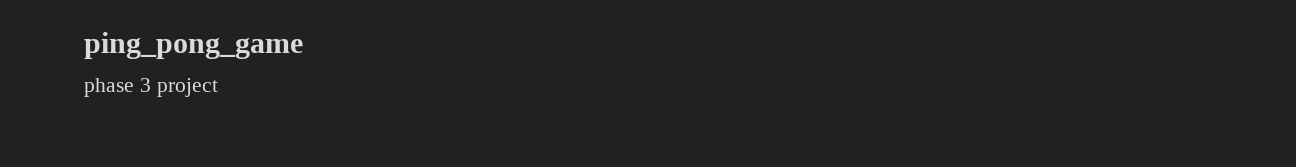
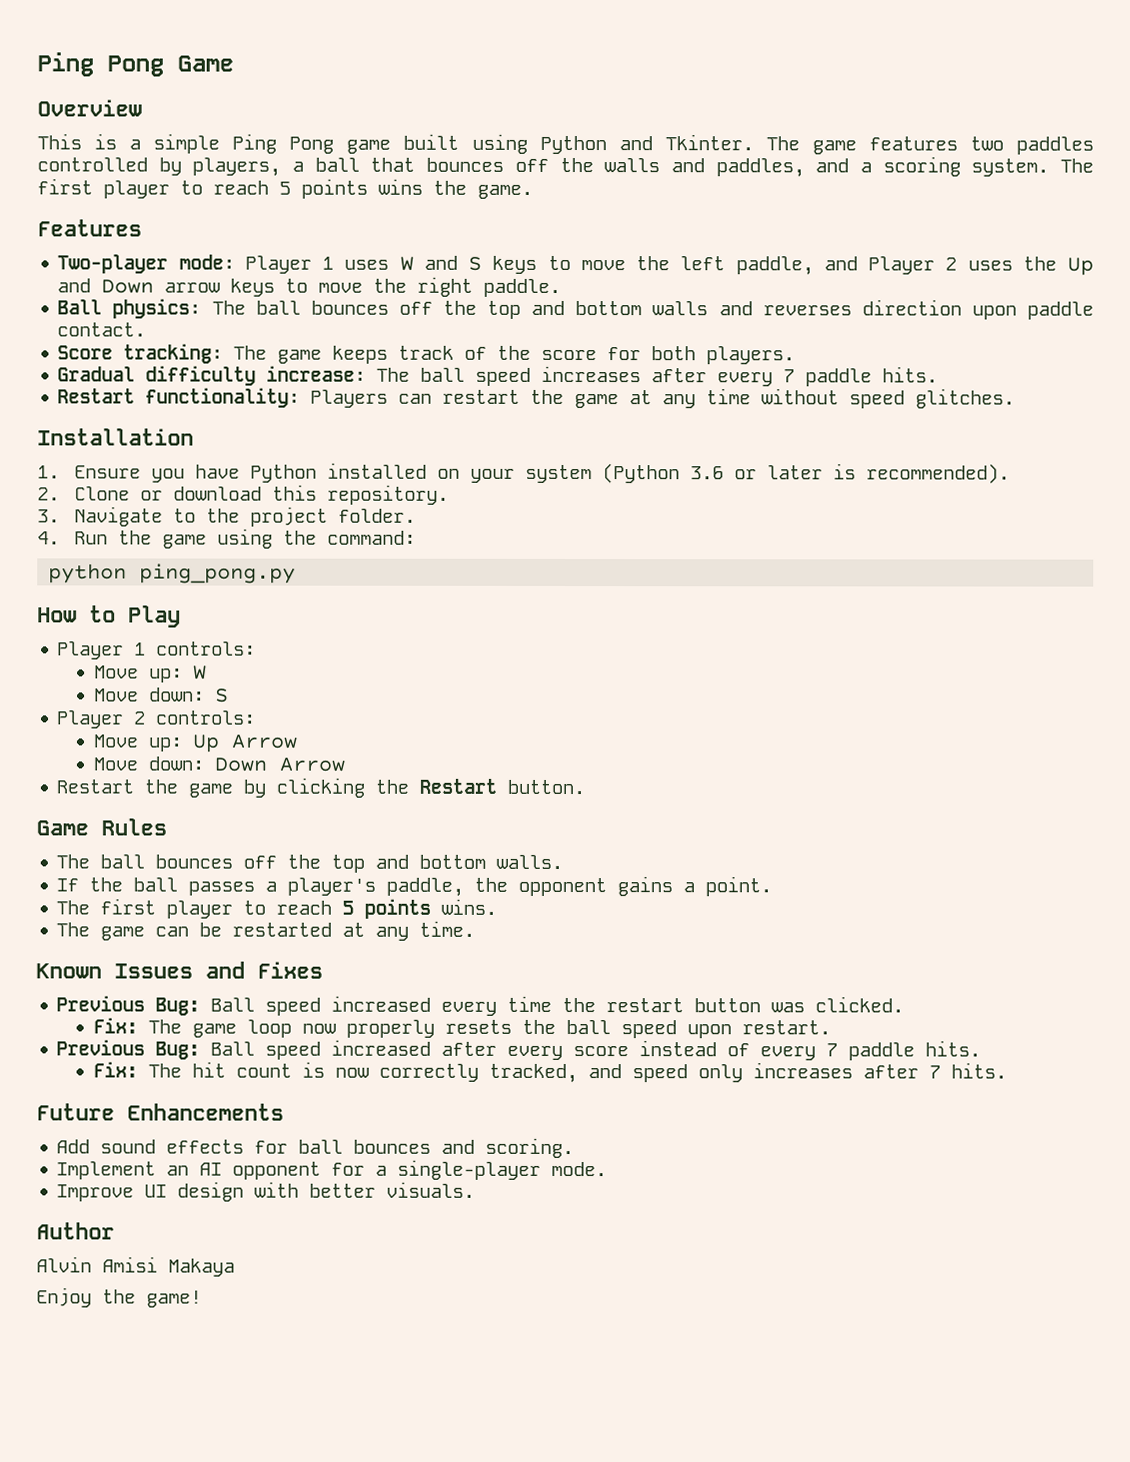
[84,32,303,59] [84,78,218,97] ping_pong_game // phase 3 project -> [37,52,234,77] [37,99,142,117] [37,133,1094,155] [37,156,1094,178] [37,178,533,199] [37,219,142,237] [57,254,1094,276] [57,276,562,297] [57,298,1095,320] [57,322,147,337] [57,343,796,365] [57,365,939,387] [57,387,1016,409] [37,428,194,446] [37,462,1010,484] [37,484,449,505] [37,506,416,527] [37,528,416,549] [48,563,297,584] [37,605,181,628] [57,641,257,660] [93,665,207,683] [93,687,229,703] [57,710,257,729] [92,734,297,753] [92,756,345,772] [56,777,586,798] [36,818,167,836] [56,854,564,873] [56,876,773,897] [56,898,498,919] [56,920,476,941] [36,961,323,979] [56,995,905,1016] [92,1017,831,1039] [56,1039,982,1061] [92,1061,1007,1084] [36,1103,284,1121] [56,1137,575,1159] [56,1159,608,1180] [56,1181,476,1202] [36,1222,115,1240] [36,1256,235,1277] [36,1287,202,1308] Ping Pong Game // Overview // This is a simple Ping Pong game built using Python and Tkinter. The game features two paddles controlled by players, a ball that bounces off the walls and paddles, and a scoring system. The first player to reach 5 points wins the game. // Features // Two-player mode: Player 1 uses W and S keys to move the left paddle, and Player 2 uses the Up and Down arrow keys to move the right paddle. // Ball physics: The ball bounces off the top and bottom walls and reverses direction upon paddle contact. // Score tracking: The game keeps track of the score for both players. // Gradual difficulty increase: The ball speed increases after every 7 paddle hits. // Restart functionality: Players can restart the game at any time without speed glitches. // Installation // 1. Ensure you have Python installed on your system (Python 3.6 or later is recommended). // 2. Clone or download this repository. // 3. Navigate to the project folder. // 4. Run the game using the command: // python ping_pong.py // How to Play // Player 1 controls: // Move up: W // Move down: S // Player 2 controls: // Move up: Up Arrow // Move down: Down Arrow // Restart the game by clicking the Restart button. // Game Rules // The ball bounces off the top and bottom walls. // If the ball passes a player's paddle, the opponent gains a point. // The first player to reach 5 points wins. // The game can be restarted at any time. // Known Issues and Fixes // Previous Bug: Ball speed increased every time the restart button was clicked. // Fix: The game loop now properly resets the ball speed upon restart. // Previous Bug: Ball speed increased after every score instead of every 7 paddle hits. // Fix: The hit count is now correctly tracked, and speed only increases after 7 hits. // Future Enhancements // Add sound effects for ball bounces and scoring. // Implement an AI opponent for a single-player mode. // Improve UI design with better visuals. // Author // Alvin Amisi Makaya // Enjoy the game!

